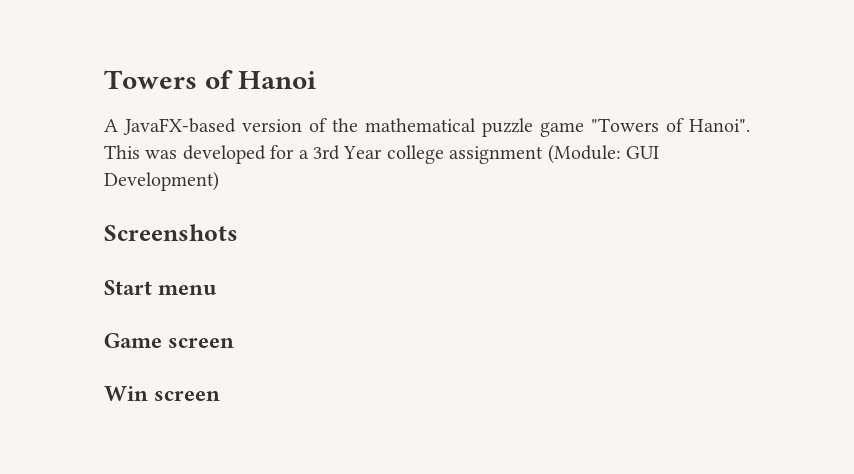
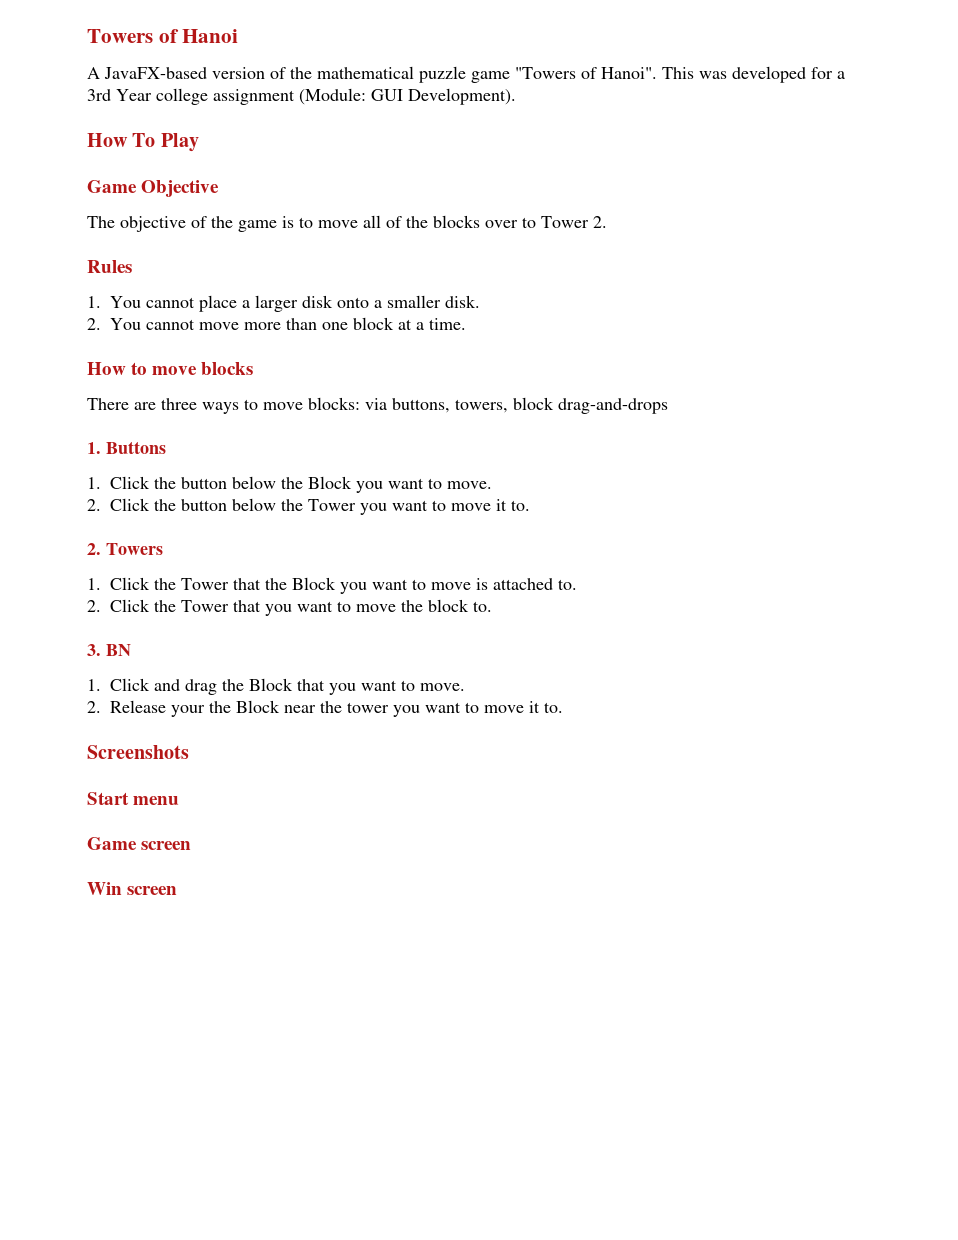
[104,171,219,191] Development) -> [408,88,516,105] [87,133,199,152] [87,180,220,197] [87,215,607,232] [87,260,132,273] [87,295,480,312] [87,317,466,330] [87,362,254,375] [87,397,668,414] [87,441,166,454] [87,476,492,493] [87,498,530,515] [87,543,163,555] [87,577,577,594] [87,599,492,616] [87,644,131,656] [87,678,465,695] [87,700,563,717] Development). // How To Play // Game Objective // The objective of the game is to move all of the blocks over to Tower 2. // Rules // 1. You cannot place a larger disk onto a smaller disk. // 2. You cannot move more than one block at a time. // How to move blocks // There are three ways to move blocks: via buttons, towers, block drag-and-drops // 1. Buttons // 1. Click the button below the Block you want to move. // 2. Click the button below the Tower you want to move it to. // 2. Towers // 1. Click the Tower that the Block you want to move is attached to. // 2. Click the Tower that you want to move the block to. // 3. BN // 1. Click and drag the Block that you want to move. // 2. Release your the Block near the tower you want to move it to.

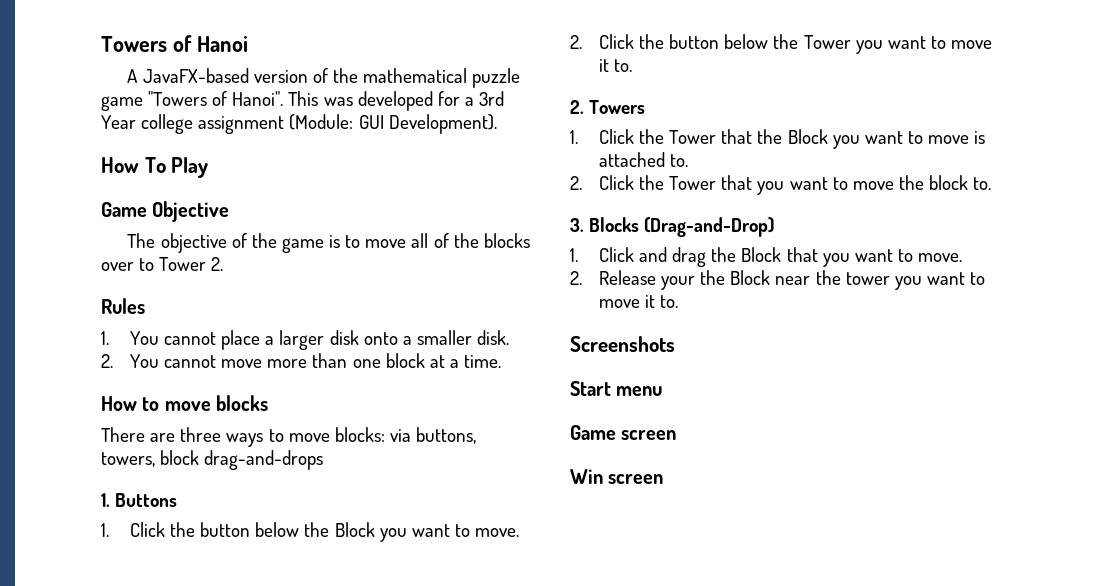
[106,644,131,656] BN -> [589,217,775,237] Blocks (Drag-and-Drop)

